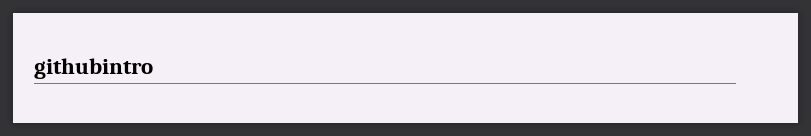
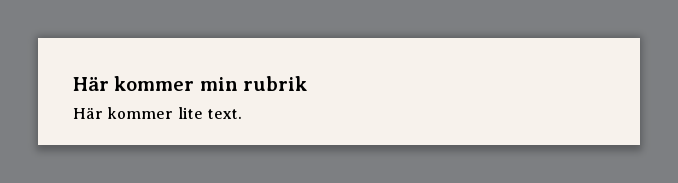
[34,58,153,79] githubintro -> [73,76,308,91] [73,107,242,119] Här kommer min rubrik // Här kommer lite text.

